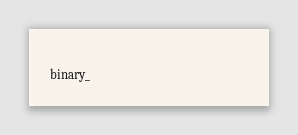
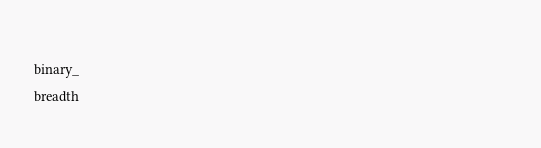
(90, 75) none -> [34,91,79,102] // breadth

